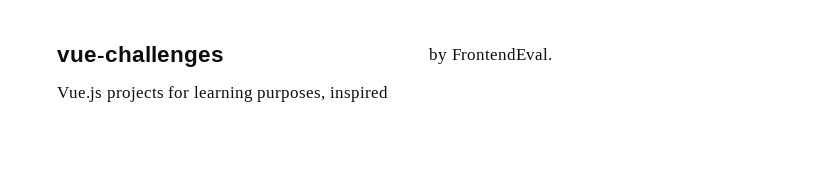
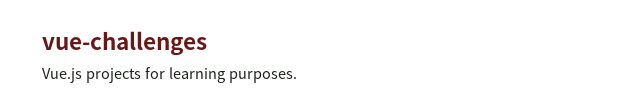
[257,86,388,102] [429,48,552,64] purposes, inspired by FrontendEval. -> [228,71,297,83] purposes.

